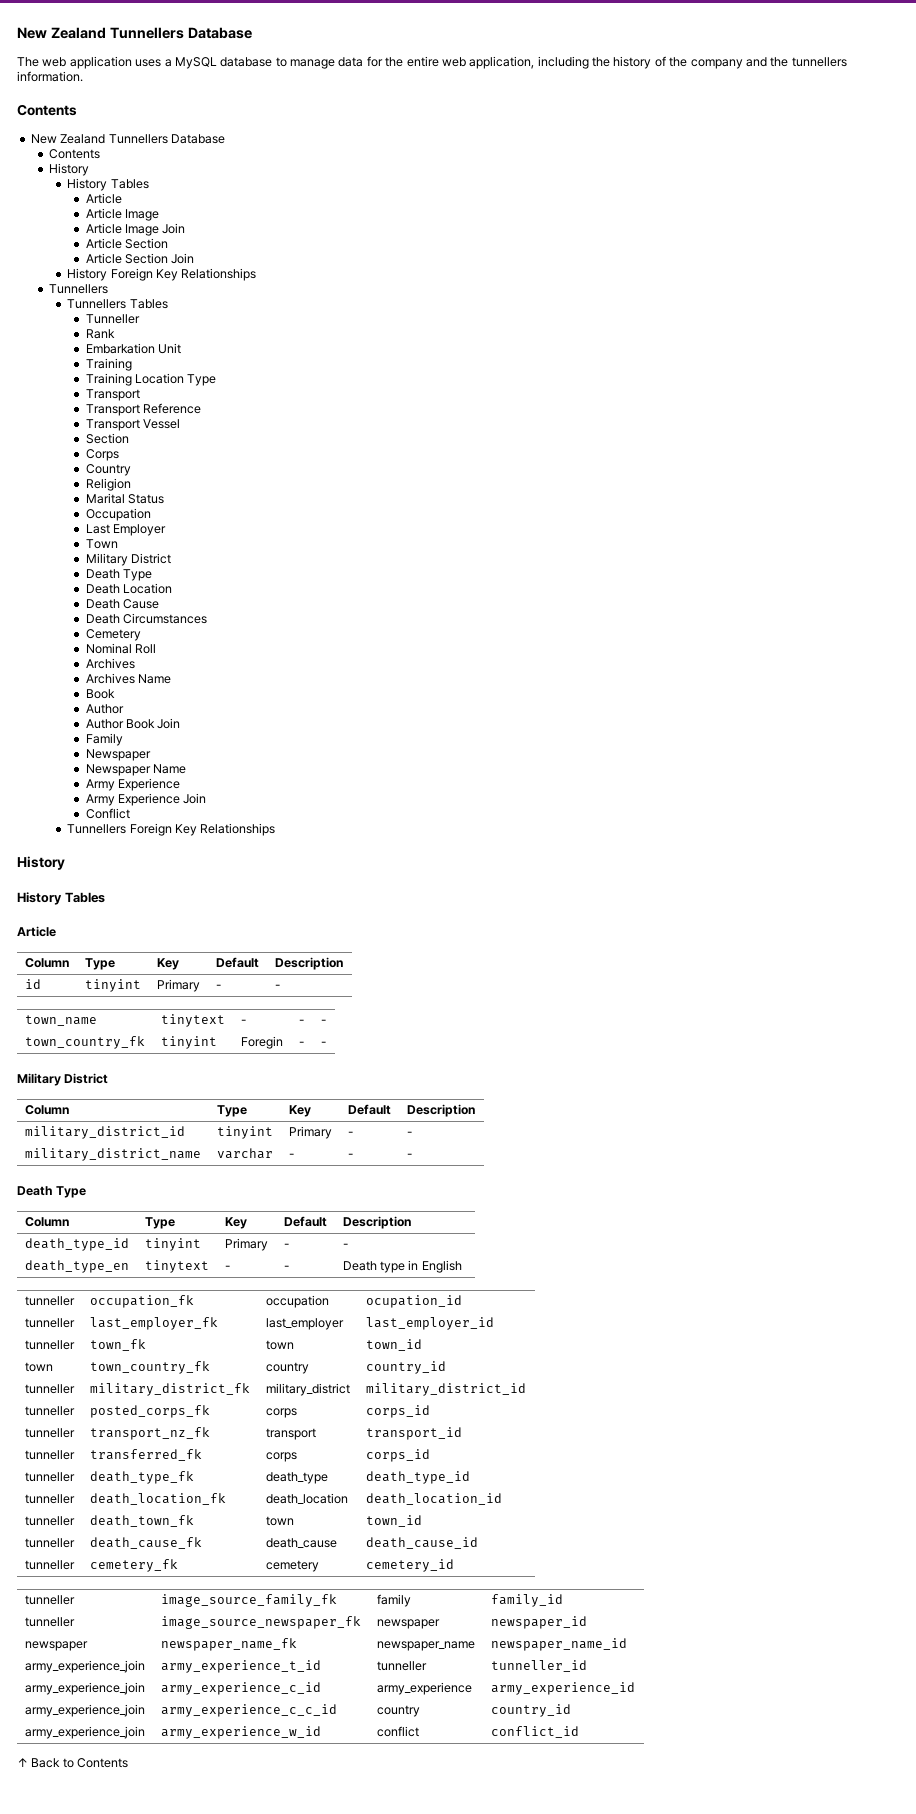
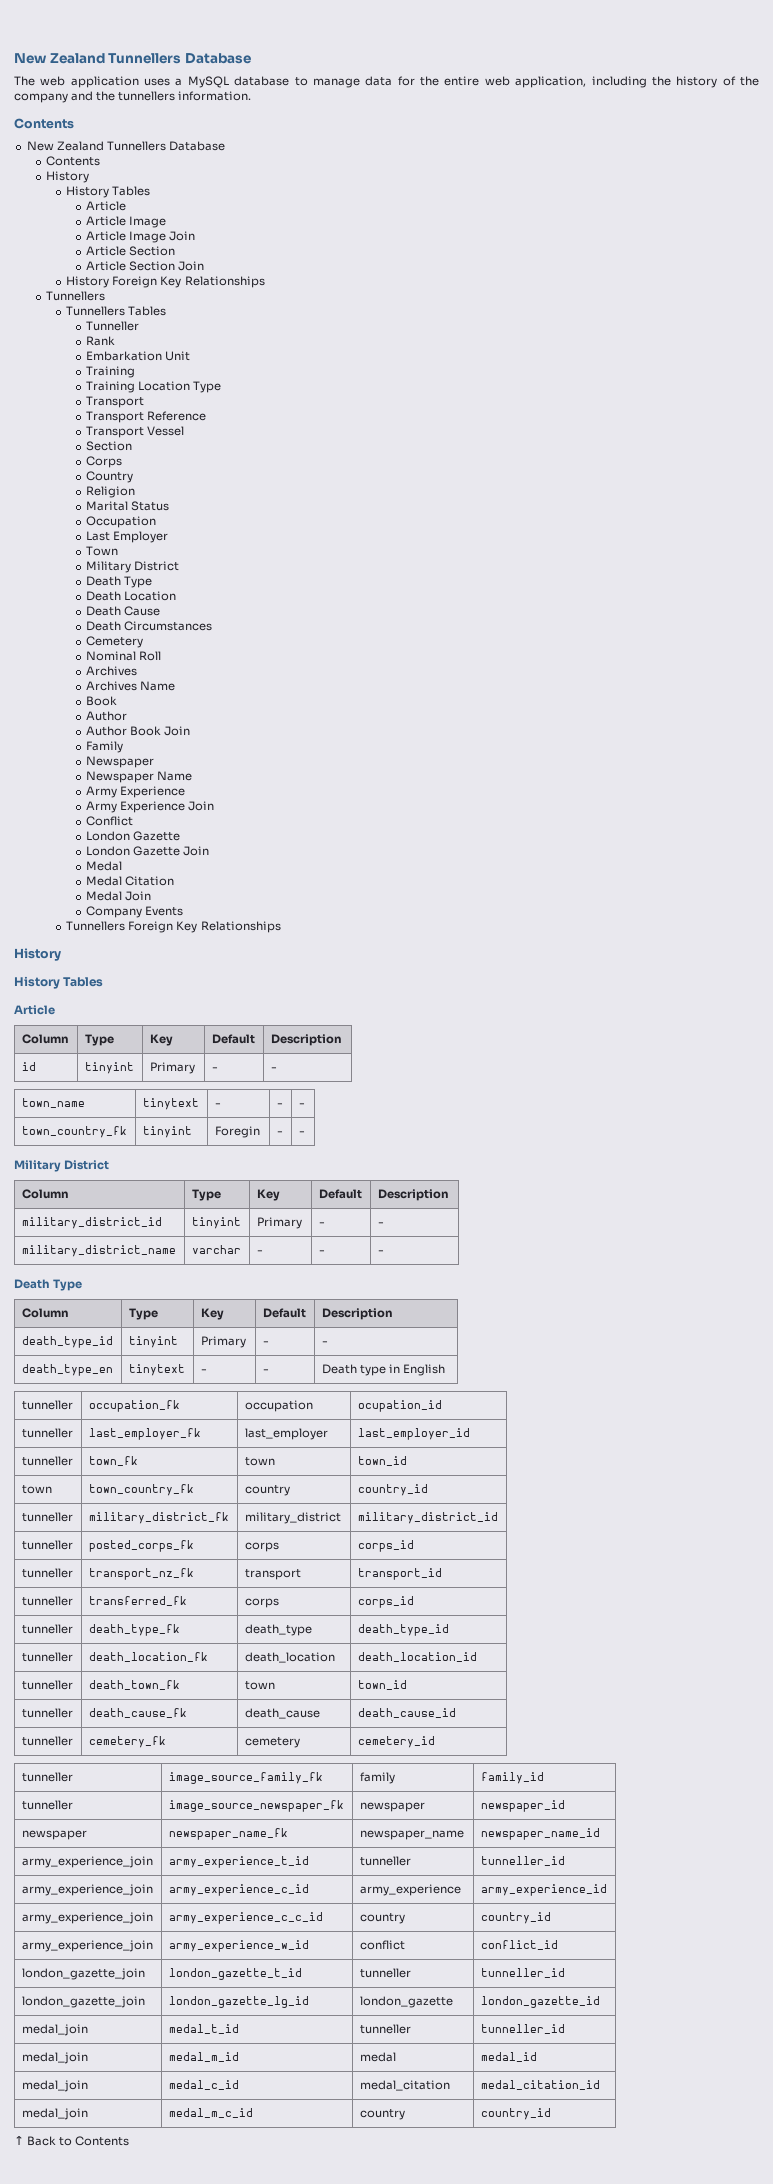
(130, 813) none -> [86,831,181,841] [86,846,210,856] [86,861,123,871] [86,876,175,886] [86,891,152,901] [86,906,184,918] // London Gazette // London Gazette Join // Medal // Medal Citation // Medal Join // Company Events
(579, 1732) none -> [21,1968,145,1980] [168,1968,302,1980] [359,1968,411,1978] [480,1968,565,1978] [21,1996,145,2008] [168,1996,309,2008] [359,1996,453,2008] [480,1996,600,2008] [21,2024,88,2036] [168,2024,239,2034] [359,2024,411,2034] [480,2024,565,2034] [21,2052,88,2064] [168,2052,239,2062] [359,2052,396,2062] [480,2052,537,2062] [21,2080,88,2092] [168,2080,239,2090] [359,2080,450,2091] [480,2080,600,2090] [21,2108,88,2120] [168,2108,253,2118] [359,2109,405,2120] [480,2108,551,2120] // london_gazette_join | london_gazette_t_id | tunneller | tunneller_id // london_gazette_join | london_gazette_lg_id | london_gazette | london_gazette_id // medal_join | medal_t_id | tunneller | tunneller_id // medal_join | medal_m_id | medal | medal_id // medal_join | medal_c_id | medal_citation | medal_citation_id // medal_join | medal_m_c_id | country | country_id

